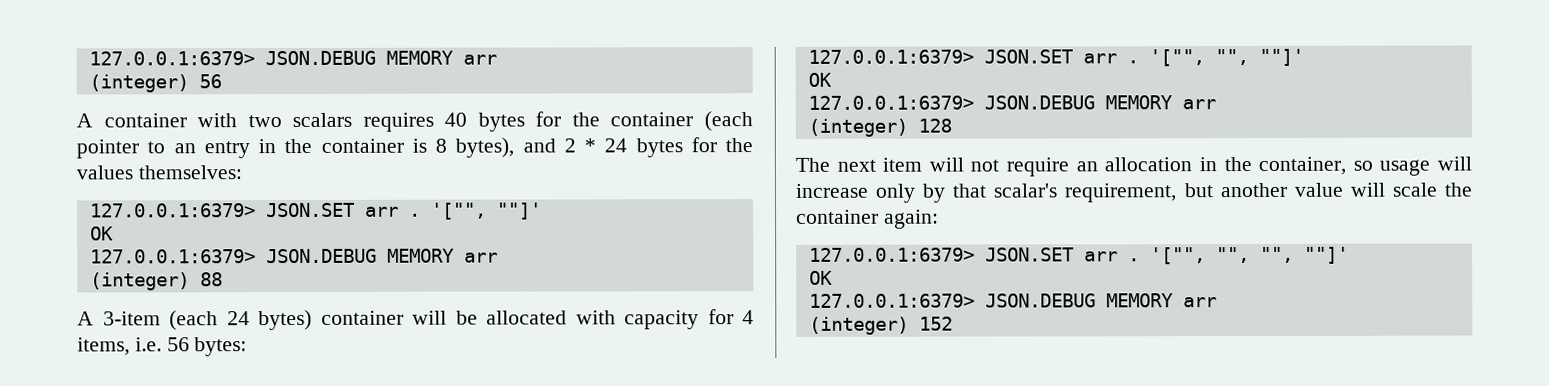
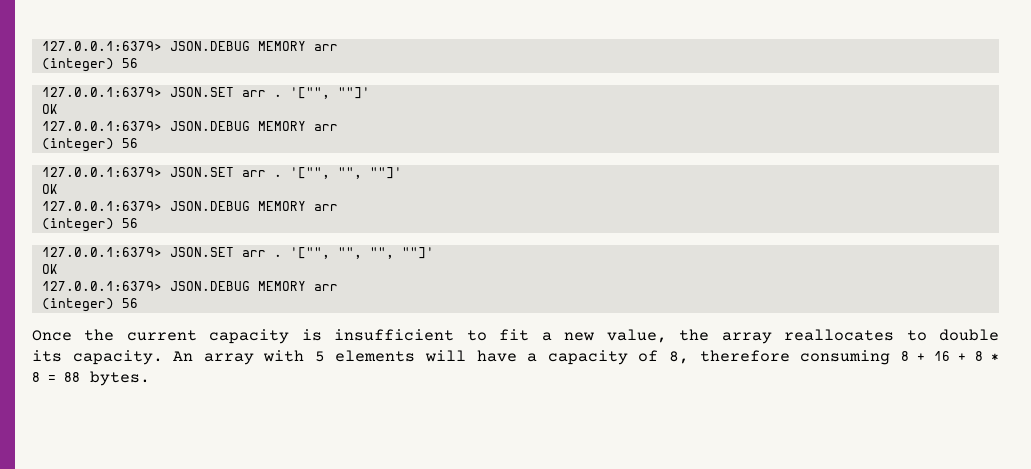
[88,50,497,66] [88,74,222,93] [76,111,753,132] [76,137,753,159] [76,165,242,180] 127.0.0.1:6379> JSON.DEBUG MEMORY arr // (integer) 56 // A container with two scalars requires 40 bytes for the container (each pointer to an entry in the container is 8 bytes), and 2 * 24 bytes for the values themselves: -> [41,41,338,51] [41,58,138,72] 127.0.0.1:6379> JSON.DEBUG MEMORY arr // (integer) 56
[199,272,223,287] [77,309,754,331] [77,337,248,357] 88 // A 3-item (each 24 bytes) container will be allocated with capacity for 4 items, i.e. 56 bytes: -> [121,138,138,148] 56
[917,118,952,133] [795,156,1473,177] [795,182,1473,203] [796,209,939,229] 128 // The next item will not require an allocation in the container, so usage will increase only by that scalar's requirement, but another value will scale the container again: -> [121,218,138,228] 56
[918,316,953,331] 152 -> [121,298,138,308] [32,329,999,344] [32,350,999,365] [32,371,150,386] 56 // Once the current capacity is insufficient to fit a new value, the array reallocates to double its capacity. An array with 5 elements will have a capacity of 8, therefore consuming 8 + 16 + 8 * 8 = 88 bytes.

